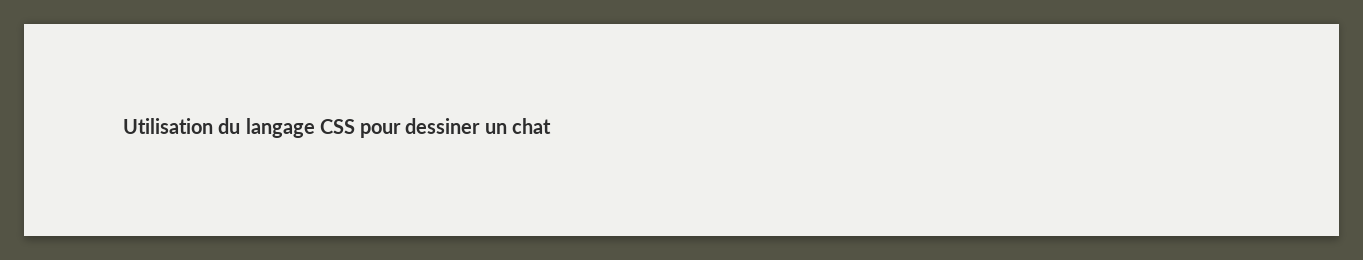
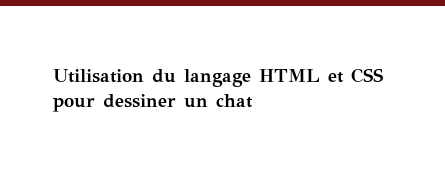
(315, 128) none -> [259,69,344,83] HTML et

